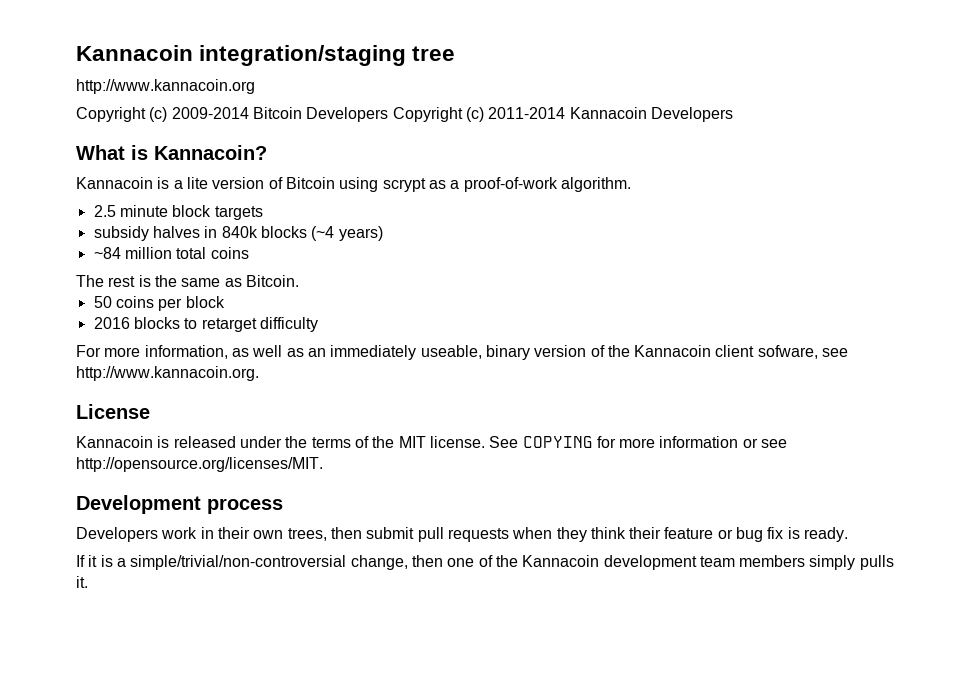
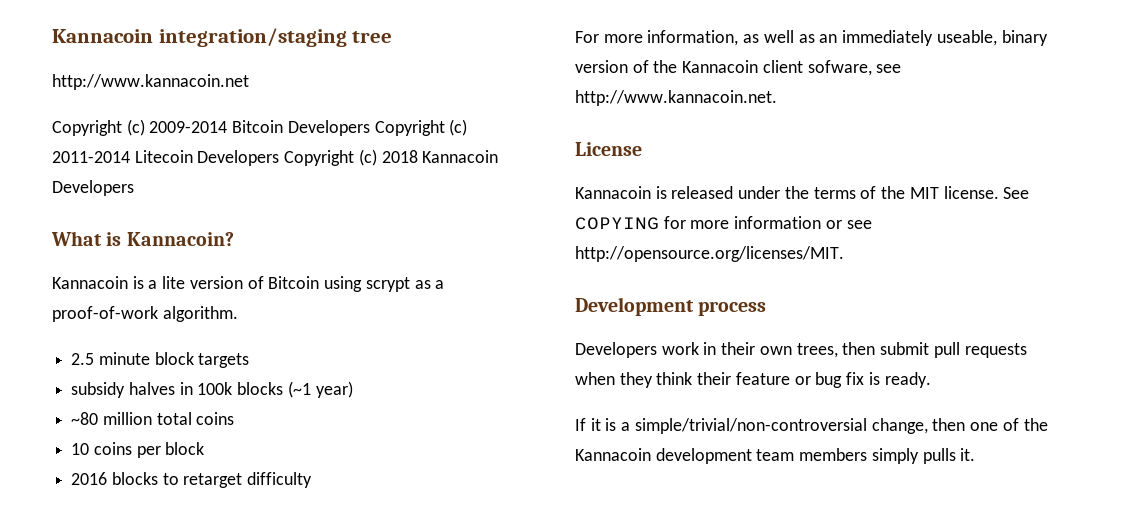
[76,79,255,94] http://www.kannacoin.org -> [52,74,249,90] http://www.kannacoin.net
(566, 113) none -> [134,149,418,166] Litecoin Developers Copyright (c) 2018
[221,226,383,241] [93,247,249,259] [76,275,299,287] [93,296,112,308] 840k blocks (~4 years) // ~84 million total coins // The rest is the same as Bitcoin. // 50 -> [197,381,353,398] [71,412,235,425] [71,443,90,455] 100k blocks (~1 year) // ~80 million total coins // 10
[76,366,259,381] http://www.kannacoin.org. -> [575,90,777,106] http://www.kannacoin.net.

